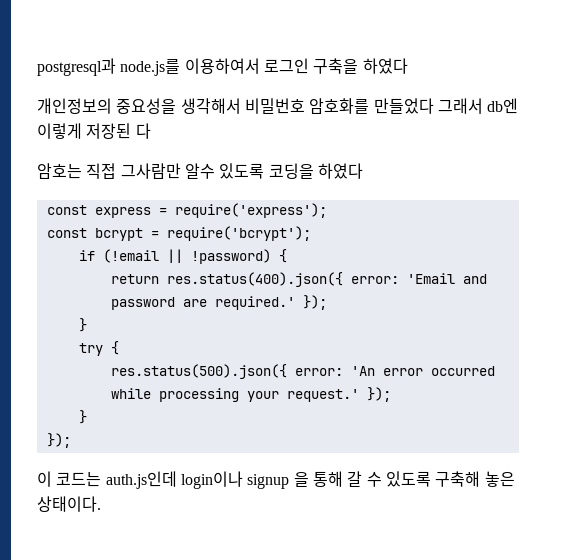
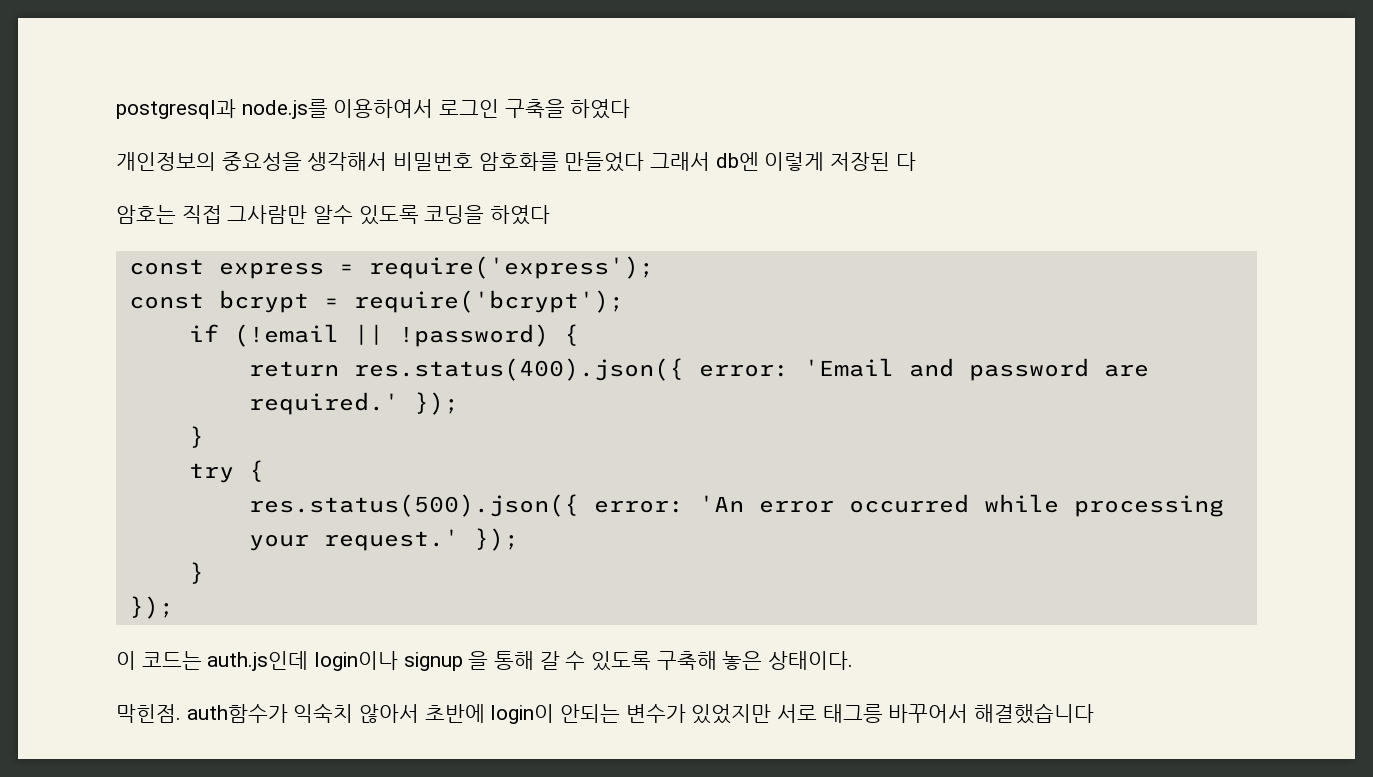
(101, 504) none -> [116,703,1095,724] // 막힌점. auth함수가 익숙치 않아서 초반에 login이 안되는 변수가 있었지만 서로 태그릉 바꾸어서 해결했습니다

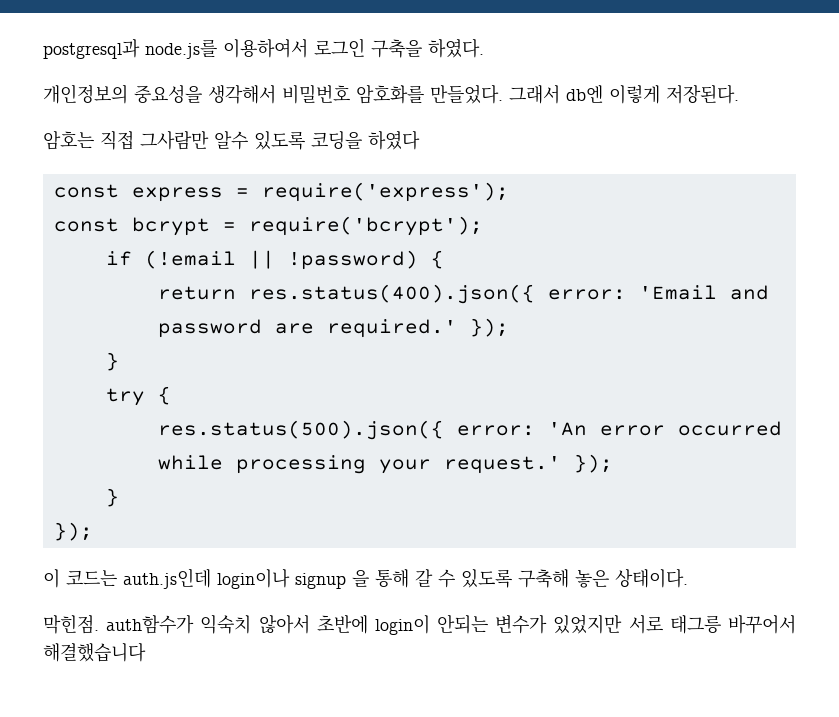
[570,99,631,119] 하였다 -> [428,38,484,58] 하였다.
[564,152,645,172] 만들었다 -> [430,84,503,104] 만들었다.
[830,152,916,171] 저장된 다 -> [666,84,739,104] 저장된다.

